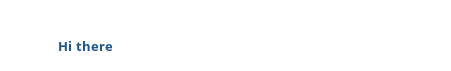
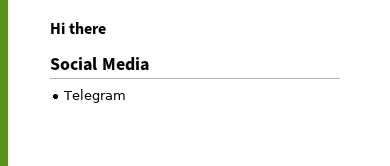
(113, 46) none -> [50,57,149,71] [63,89,127,103] // Social Media // Telegram

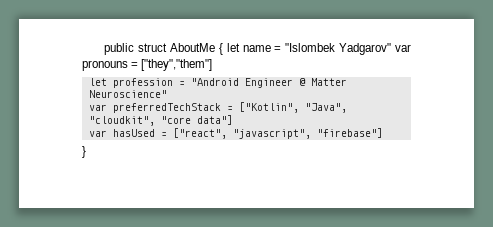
[50,22,107,34] [50,57,149,71] [63,89,127,103] Hi there // Social Media // Telegram -> [104,43,411,55] [82,59,213,71] [88,78,347,88] [88,90,167,98] [88,102,347,113] [88,115,233,126] [88,128,383,139] [82,146,86,158] public struct AboutMe { let name = "Islombek Yadgarov" var pronouns = ["they","them"] // let profession = "Android Engineer @ Matter Neuroscience" // var preferredTechStack = ["Kotlin", "Java", "cloudkit", "core data"] // var hasUsed = ["react", "javascript", "firebase"] // }

